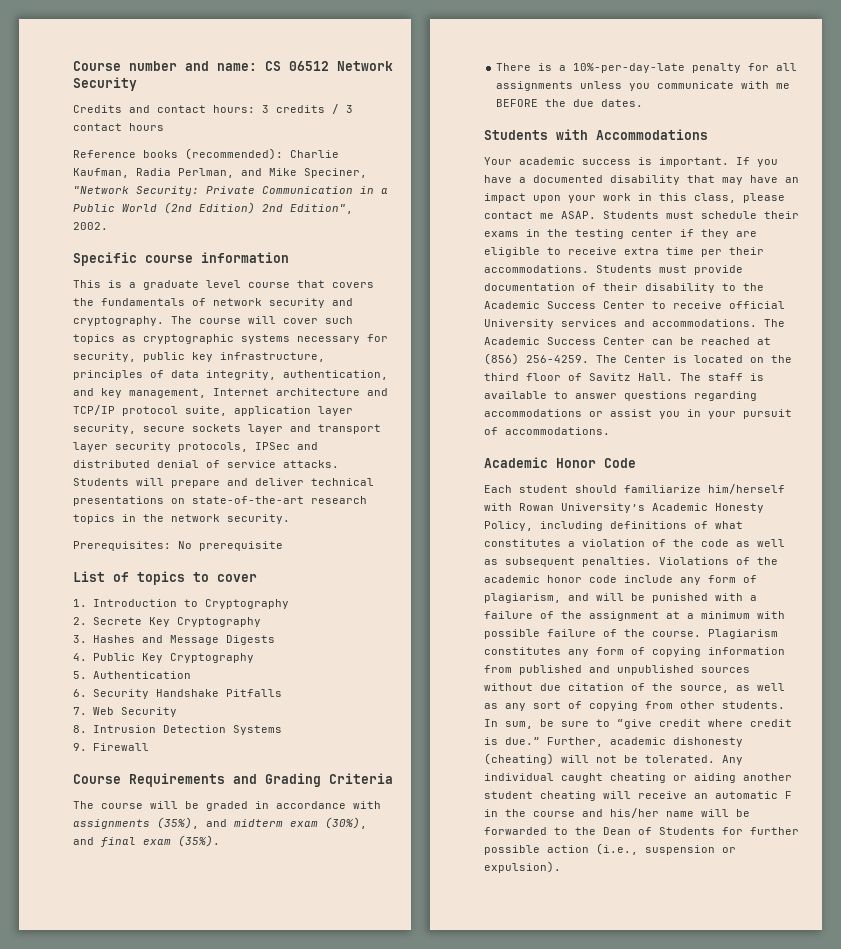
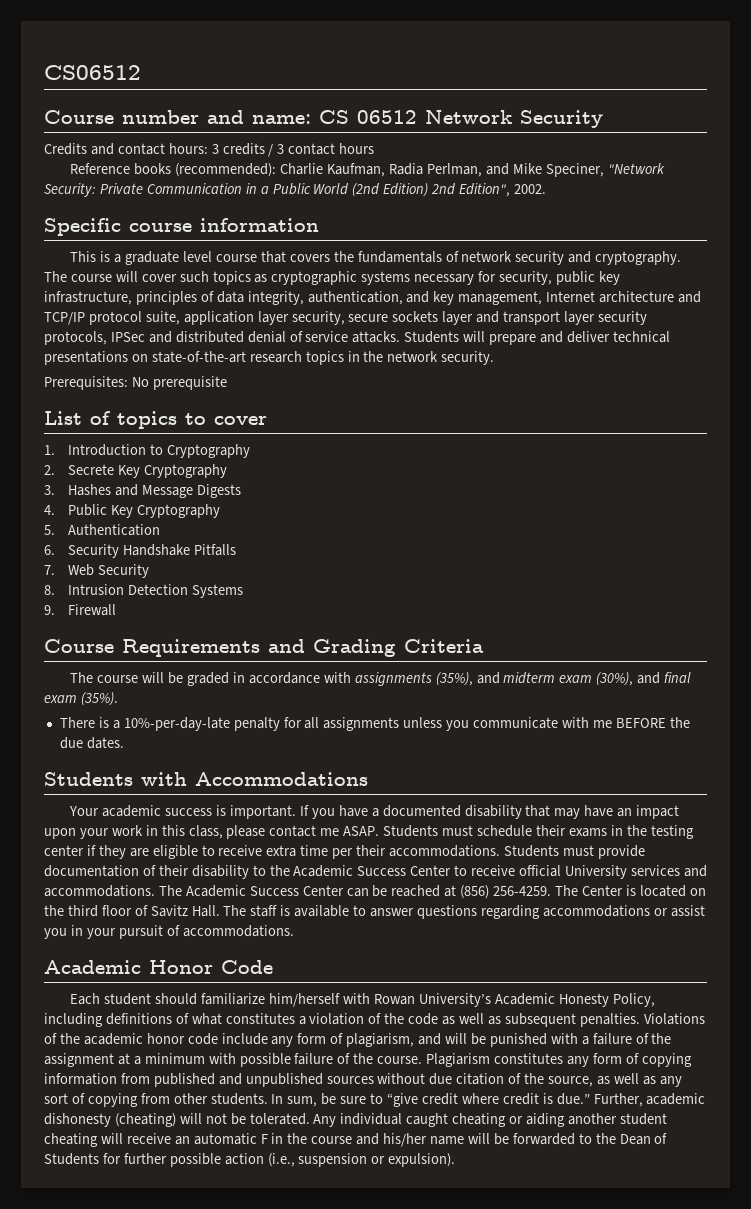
(73, 66) none -> [44,65,141,80] CS06512 //

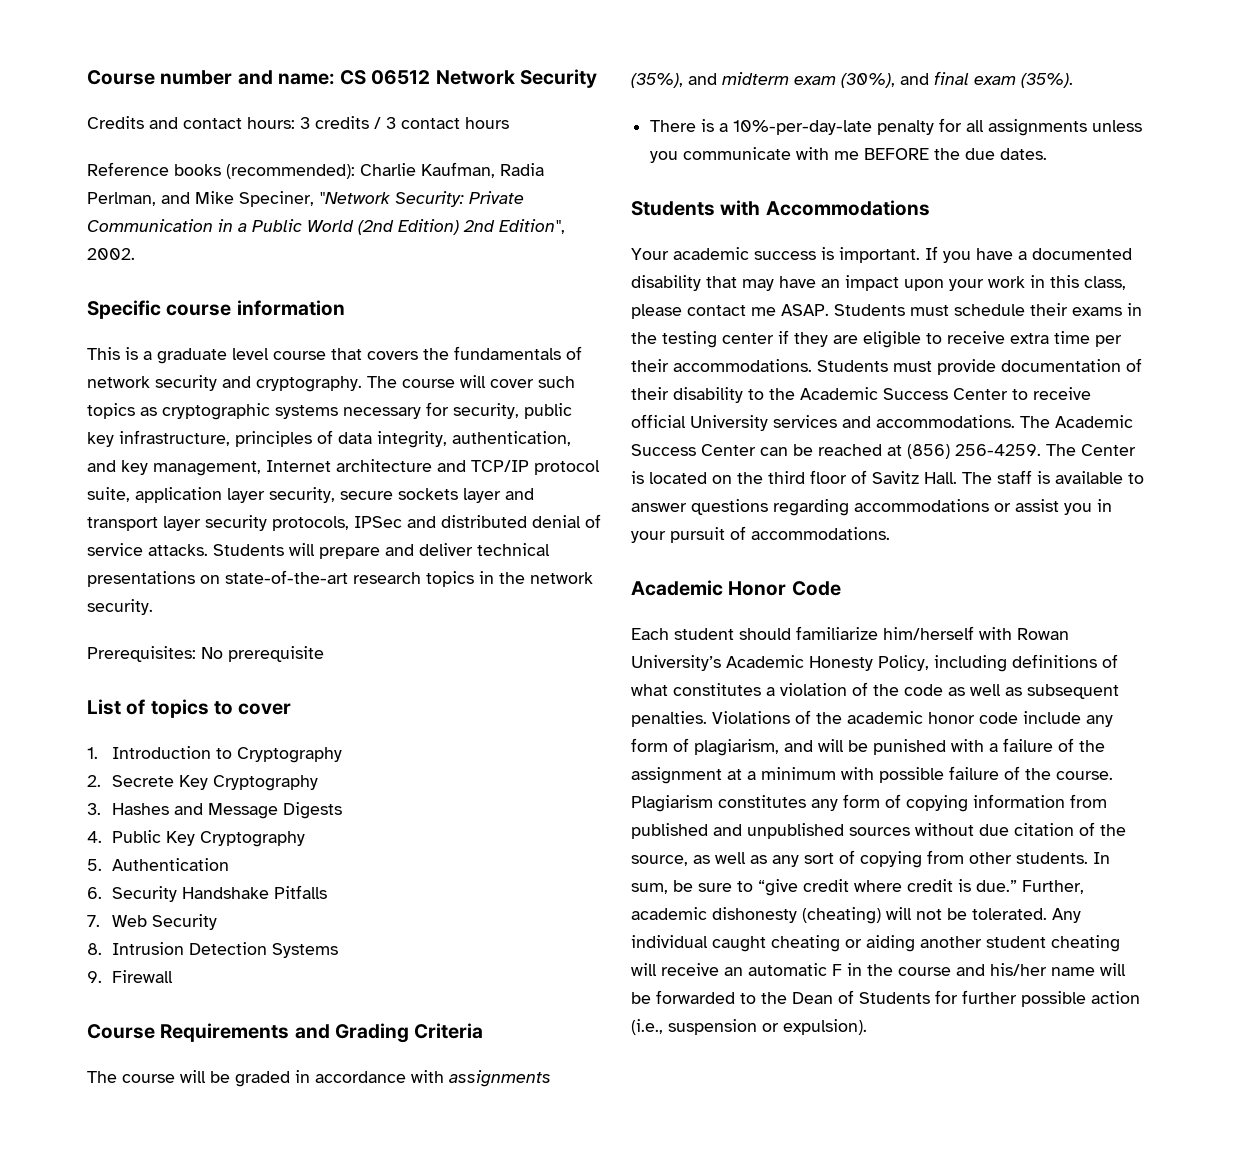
[44,65,141,80] CS06512 // -> (87, 77) none

